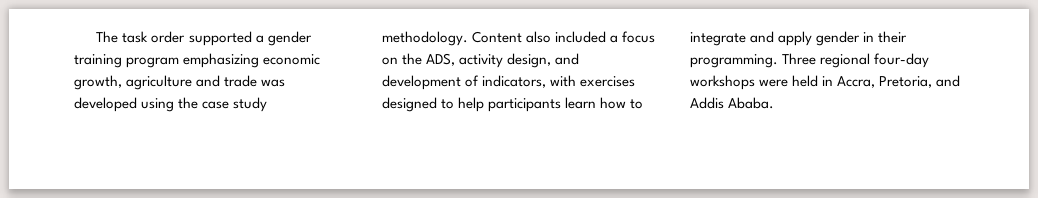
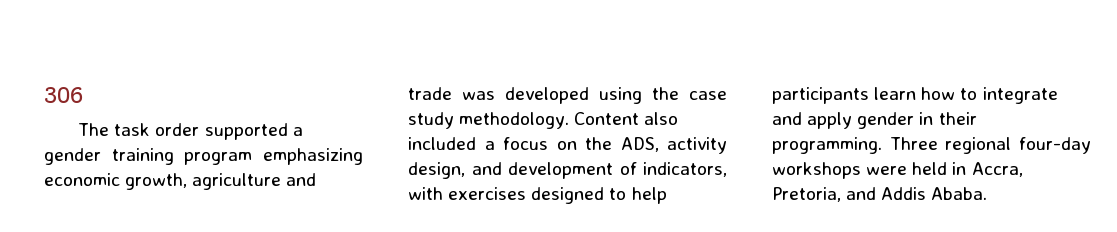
(96, 37) none -> [44,87,83,103] 306 //

